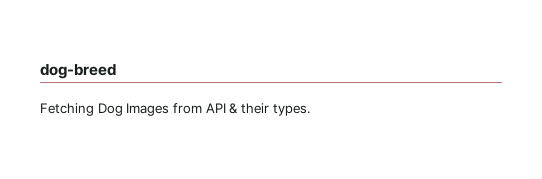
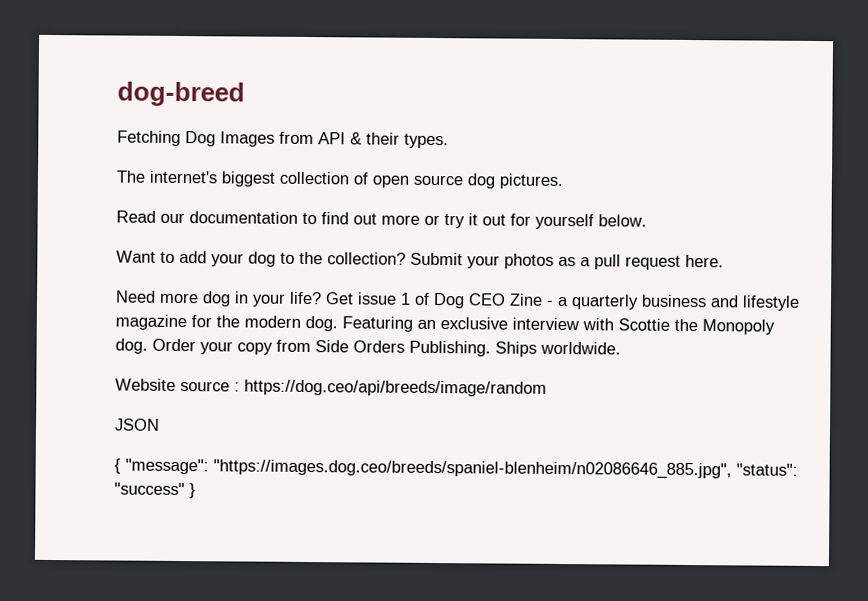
(310, 110) none -> [116,170,563,190] [116,210,647,230] [116,250,724,270] [115,290,800,311] [115,314,775,335] [115,338,621,357] [115,378,547,397] [114,418,160,431] [114,458,798,480] [114,482,196,499] // The internet's biggest collection of open source dog pictures. // Read our documentation to find out more or try it out for yourself below. // Want to add your dog to the collection? Submit your photos as a pull request here. // Need more dog in your life? Get issue 1 of Dog CEO Zine - a quarterly business and lifestyle magazine for the modern dog. Featuring an exclusive interview with Scottie the Monopoly dog. Order your copy from Side Orders Publishing. Ships worldwide. // Website source : https://dog.ceo/api/breeds/image/random // JSON // { "message": "https://images.dog.ceo/breeds/spaniel-blenheim/n02086646_885.jpg", "status": "success" }

